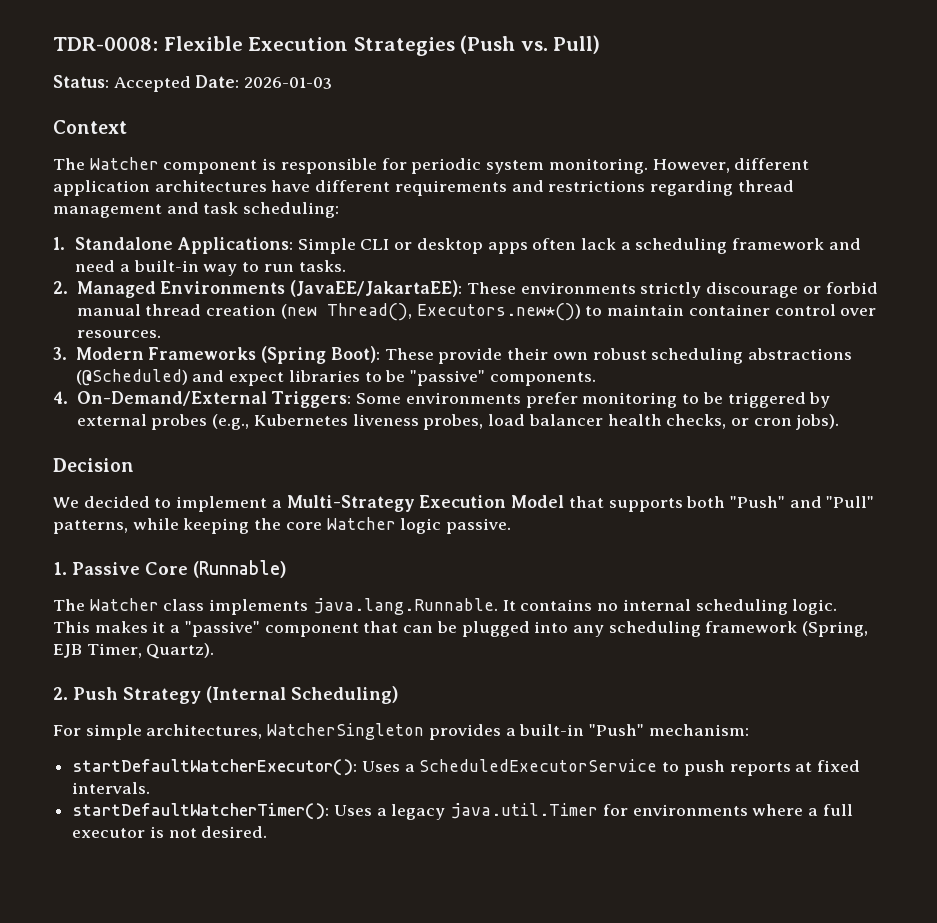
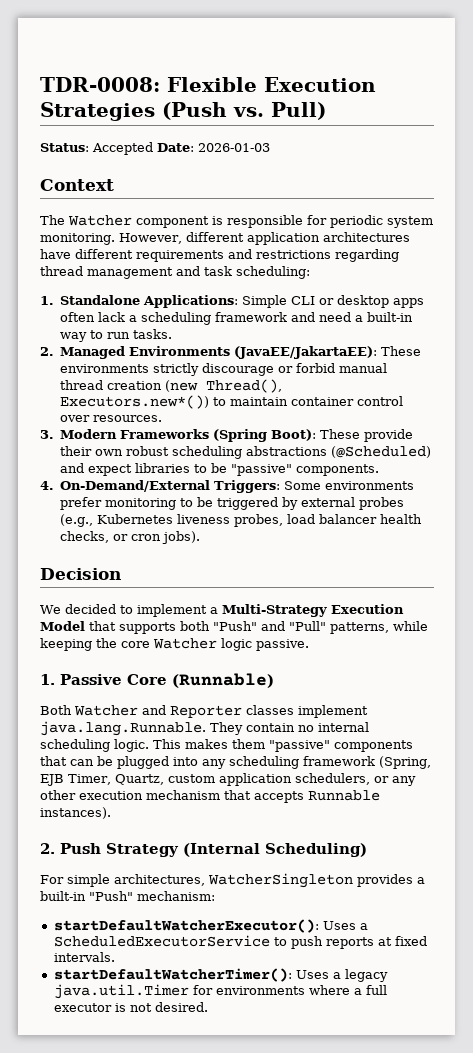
[53,598,593,615] The Watcher class implements java.lang.Runnable. It contains -> [40,705,368,718] [40,721,295,736] Both Watcher and Reporter classes implement java.lang.Runnable. They contain
[152,621,359,637] it a "passive" component -> [232,739,413,752] them "passive" components
[146,643,215,659] Quartz). -> [114,773,416,786] [40,790,380,803] [40,807,111,819] Quartz, custom application schedulers, or any other execution mechanism that accepts Runnable instances).

